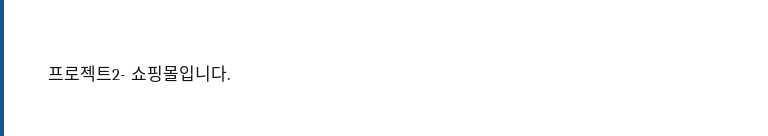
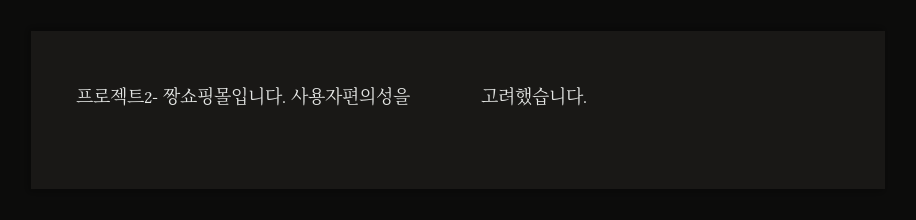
[130,65,231,82] 쇼핑몰입니다. -> [163,86,587,106] 짱쇼핑몰입니다. 사용자편의성을 고려했습니다.

